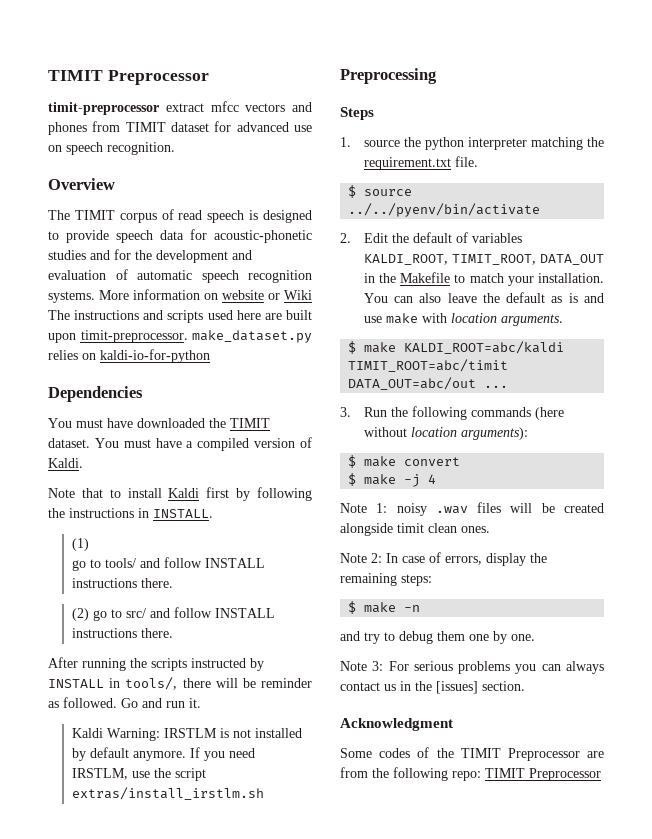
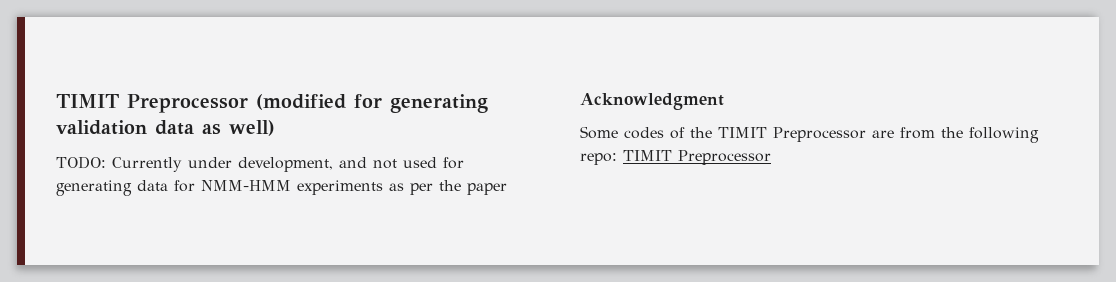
[48,70,209,85] [48,101,312,115] [48,121,312,135] [48,142,175,155] [48,178,115,190] [48,209,312,223] [48,229,312,243] [48,249,252,263] [48,269,312,283] [48,289,312,303] [48,310,312,323] [48,330,312,343] [48,349,210,363] [48,386,143,402] [48,418,270,428] [48,437,312,451] [48,458,83,468] [48,487,312,501] [48,508,213,518] [71,538,89,551] [71,557,265,571] [71,578,173,588] [71,607,275,621] [71,628,173,638] [48,657,264,671] [48,677,312,690] [48,697,201,708] [71,728,302,741] [71,747,255,761] [71,768,206,781] [71,787,264,800] [340,68,437,84] [340,107,374,120] [340,137,604,150] [363,156,478,170] [348,185,413,198] [348,203,541,217] [340,232,522,243] [363,254,604,265] [363,272,604,286] [363,292,604,303] [363,313,563,326] [348,341,565,354] [348,359,509,372] [348,377,509,390] [340,406,564,420] [363,427,528,440] [348,455,461,468] [348,473,437,487] [340,502,604,516] [340,523,490,536] [340,552,547,566] [340,573,432,586] [348,601,421,614] [340,631,535,644] [340,661,604,674] [340,681,525,694] TIMIT Preprocessor // timit-preprocessor extract mfcc vectors and phones from TIMIT dataset for advanced use on speech recognition. // Overview // The TIMIT corpus of read speech is designed to provide speech data for acoustic-phonetic studies and for the development and evaluation of automatic speech recognition systems. More information on website or Wiki The instructions and scripts used here are built upon timit-preprocessor. make_dataset.py relies on kaldi-io-for-python // Dependencies // You must have downloaded the TIMIT dataset. You must have a compiled version of Kaldi. // Note that to install Kaldi first by following the instructions in INSTALL. // (1) // go to tools/ and follow INSTALL instructions there. // (2) go to src/ and follow INSTALL instructions there. // After running the scripts instructed by INSTALL in tools/, there will be reminder as followed. Go and run it. // Kaldi Warning: IRSTLM is not installed by default anymore. If you need IRSTLM, use the script extras/install_irstlm.sh // Preprocessing // Steps // 1. source the python interpreter matching the requirement.txt file. // $ source ../../pyenv/bin/activate // 2. Edit the default of variables KALDI_ROOT, TIMIT_ROOT, DATA_OUT in the Makefile to match your installation. You can also leave the default as is and use make with location arguments. // $ make KALDI_ROOT=abc/kaldi TIMIT_ROOT=abc/timit DATA_OUT=abc/out ... // 3. Run the following commands (here without location arguments): // $ make convert // $ make -j 4 // Note 1: noisy .wav files will be created alongside timit clean ones. // Note 2: In case of errors, display the remaining steps: // $ make -n // and try to debug them one by one. // Note 3: For serious problems you can always contact us in the [issues] section. -> [56,94,488,113] [56,120,275,136] [56,156,464,172] [56,180,507,196] TIMIT Preprocessor (modified for generating validation data as well) // TODO: Currently under development, and not used for generating data for NMM-HMM experiments as per the paper

